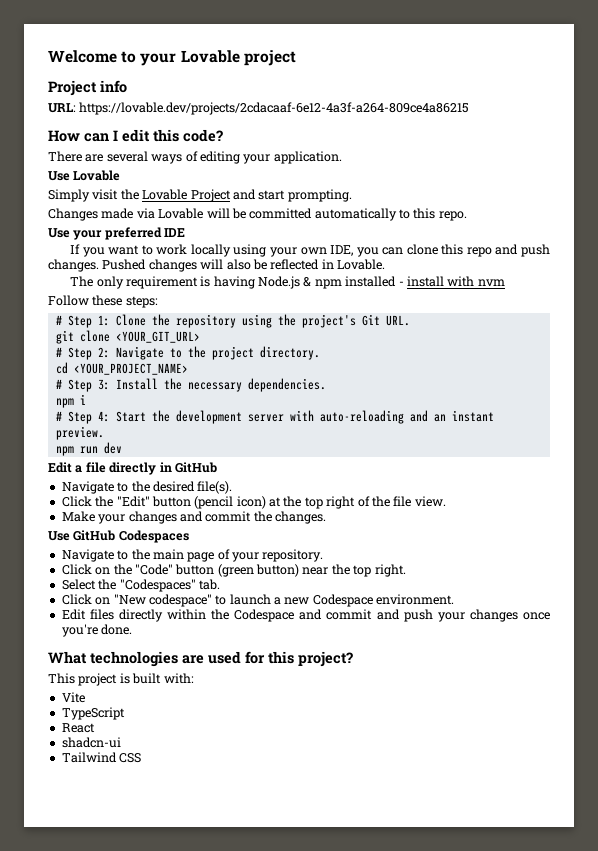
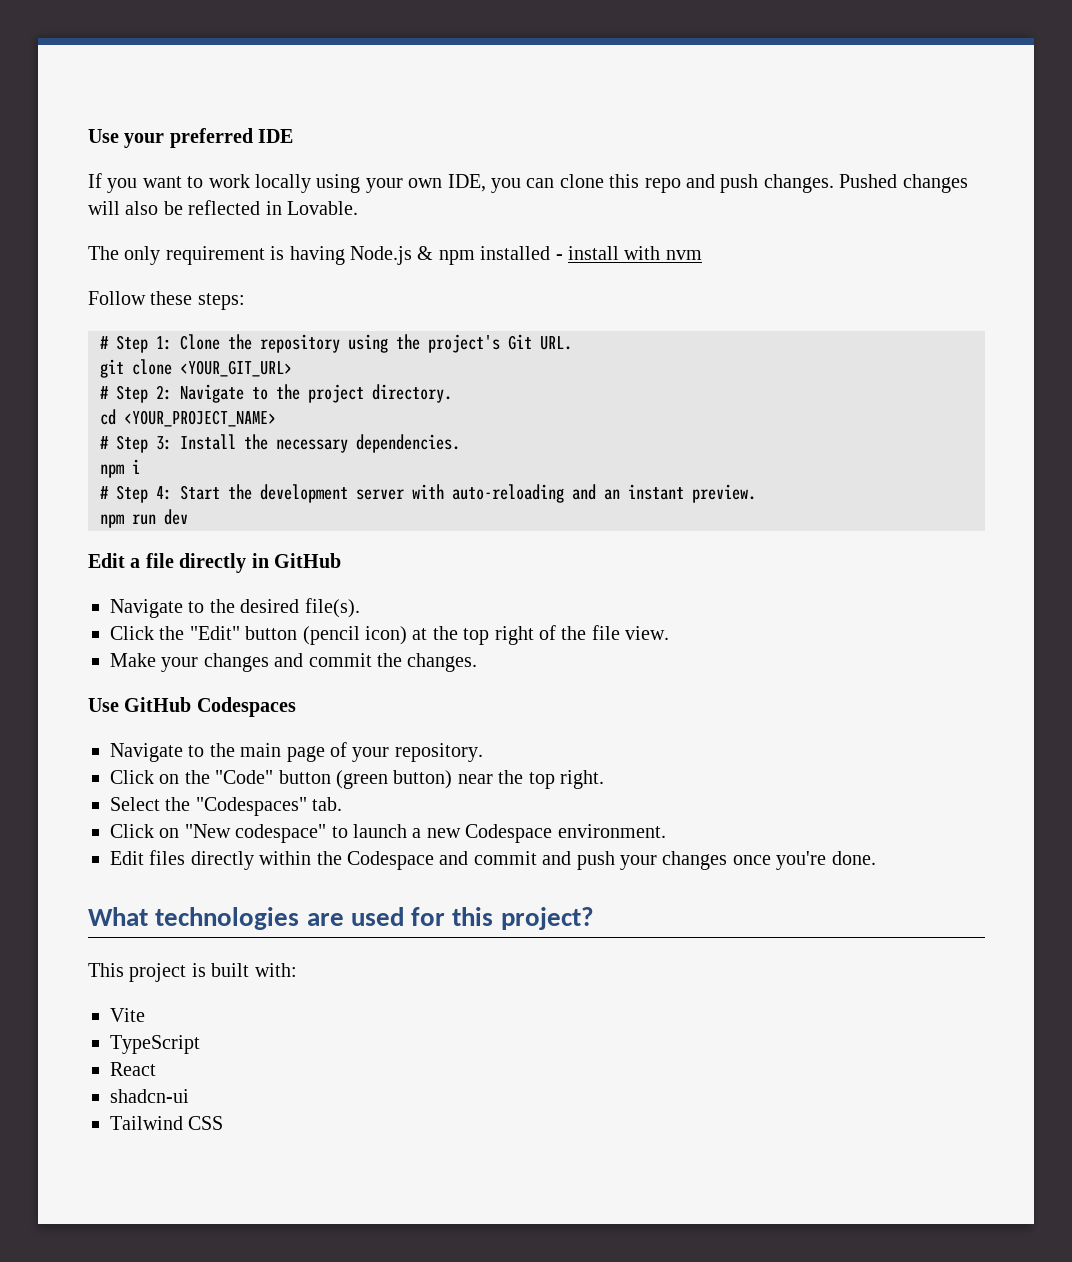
[48,50,296,66] [48,80,127,96] [48,102,470,115] [48,129,223,142] [48,151,342,164] [48,170,121,181] [48,189,352,202] [48,208,467,221] Welcome to your Lovable project // Project info // URL: https://lovable.dev/projects/2cdacaaf-6e12-4a3f-a264-809ce4a86215 // How can I edit this code? // There are several ways of editing your application. // Use Lovable // Simply visit the Lovable Project and start prompting. // Changes made via Lovable will be committed automatically to this repo. // -> (88, 136) none

